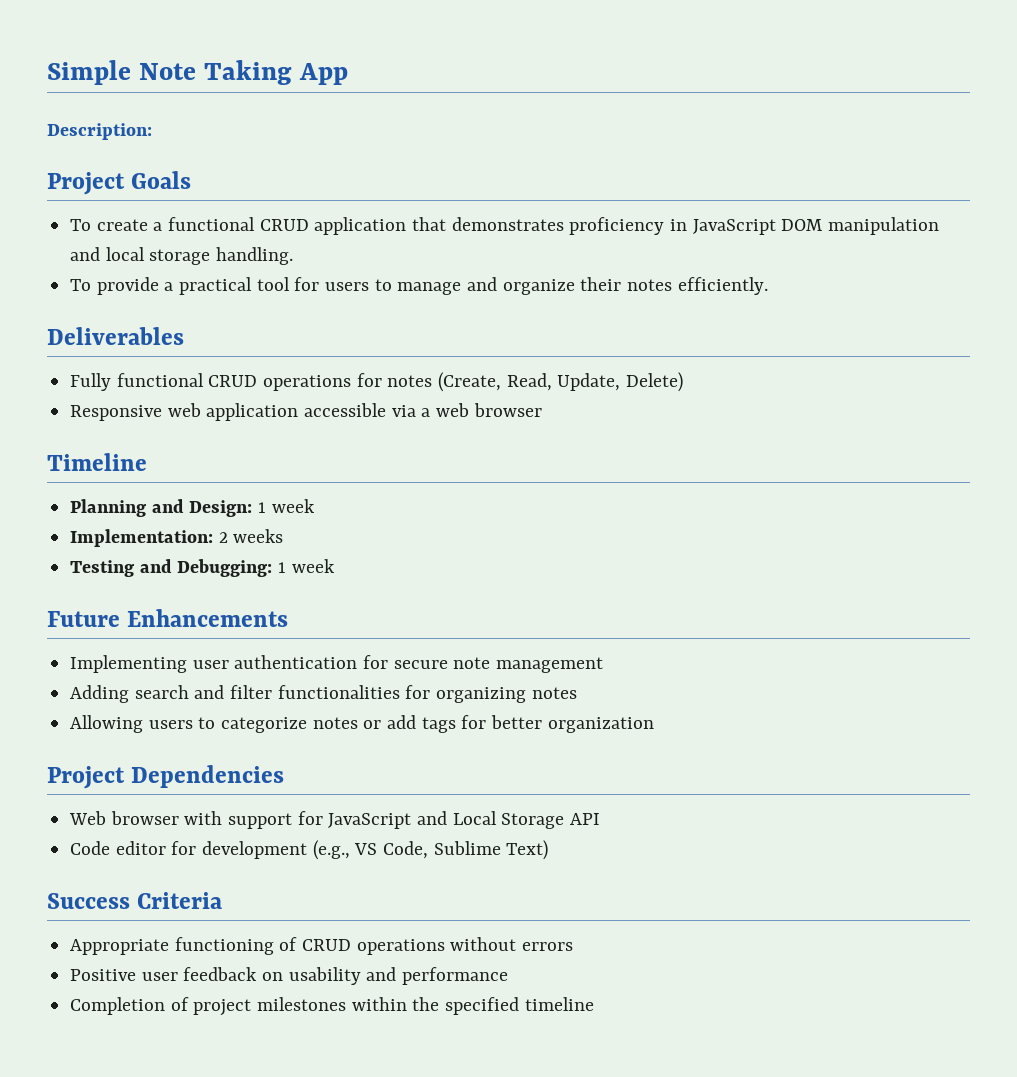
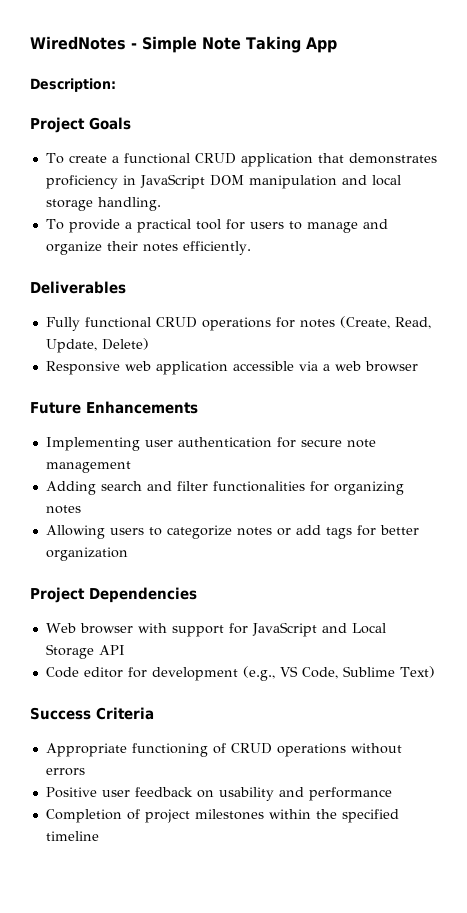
(47, 72) none -> [30,36,137,50] WiredNotes -
[47,453,147,471] [70,499,315,517] [70,529,284,547] [70,559,335,577] // Timeline // Planning and Design: 1 week // Implementation: 2 weeks // Testing and Debugging: 1 week -> (418, 366) none

